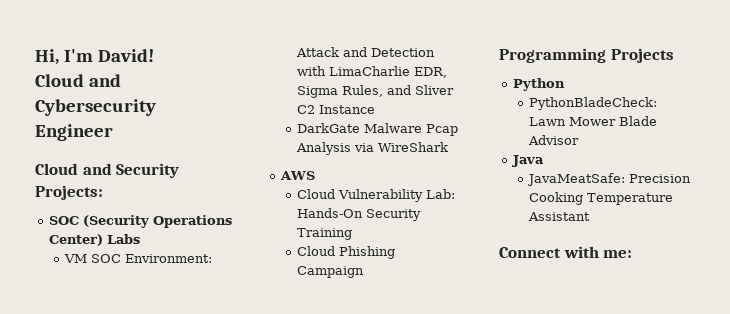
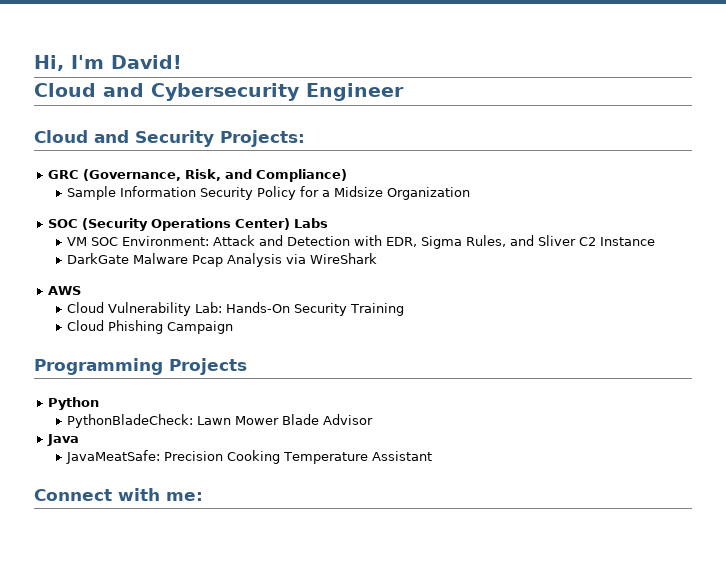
(103, 192) none -> [48,169,348,182] [67,186,471,200] // GRC (Governance, Risk, and Compliance) // Sample Information Security Policy for a Midsize Organization
[329,66,411,76] LimaCharlie -> (383, 240) none

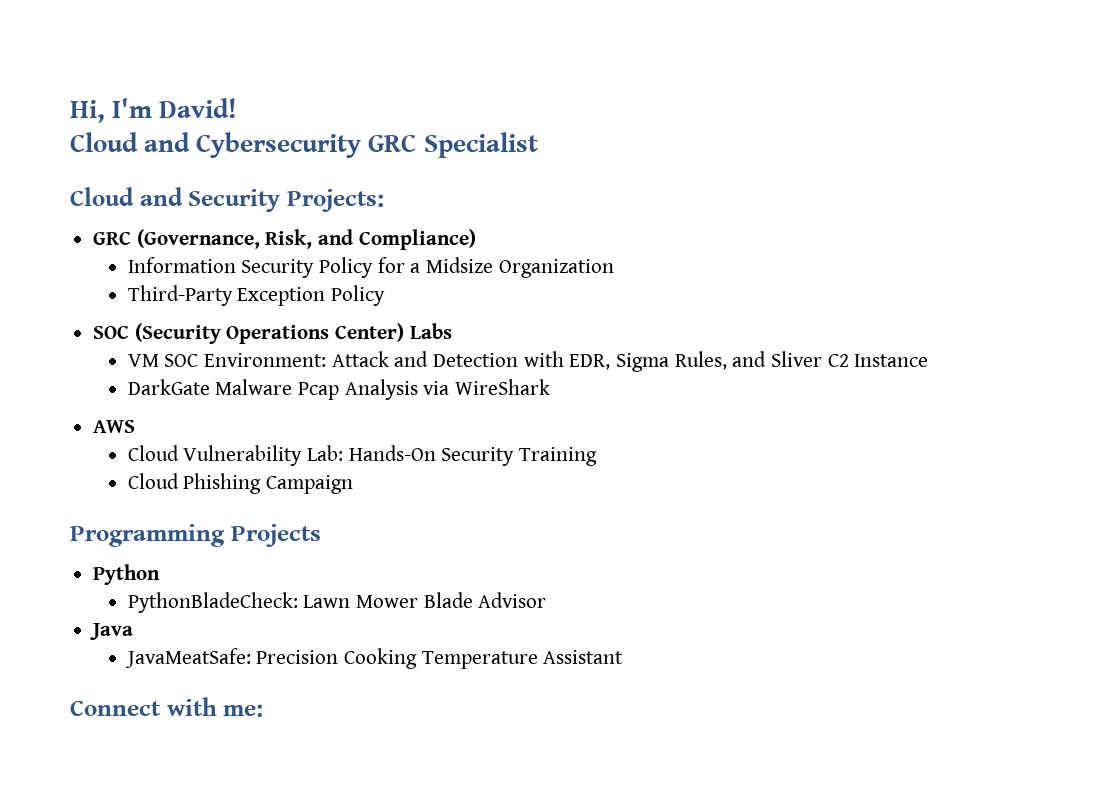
[306,83,404,101] Engineer -> [368,132,538,158] GRC Specialist
[67,186,117,200] Sample -> (476, 239) none
(471, 193) none -> [127,285,385,306] // Third-Party Exception Policy

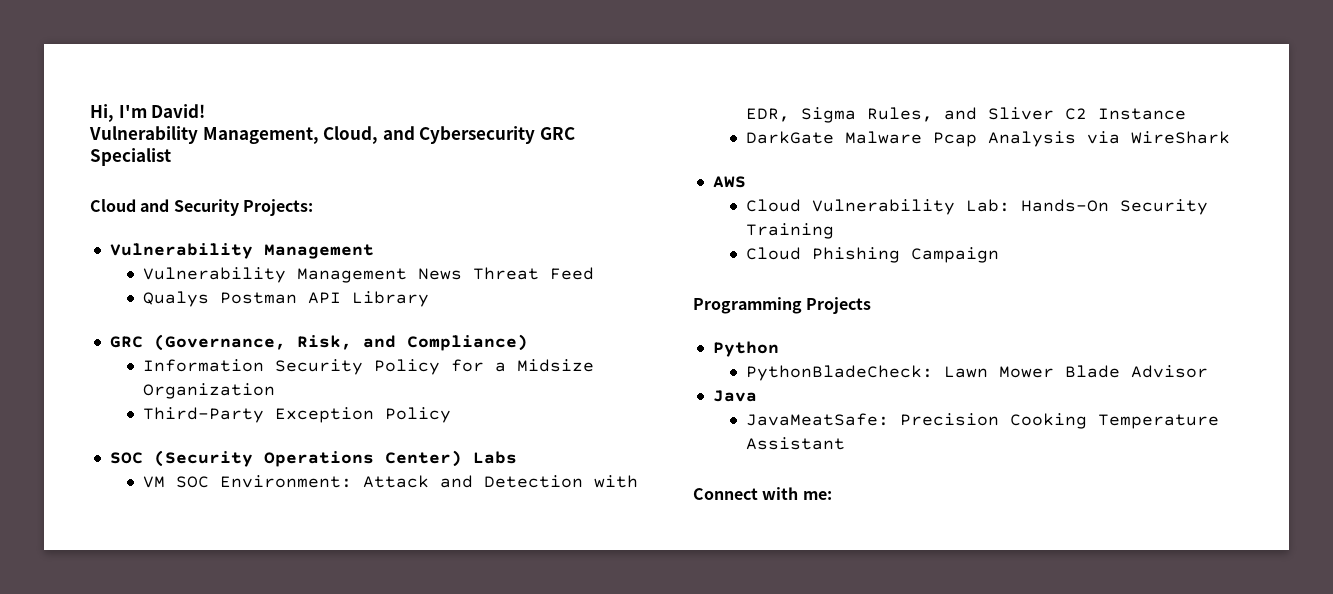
[70,132,138,152] Cloud -> [89,126,379,144] Vulnerability Management, Cloud,
(384, 200) none -> [109,243,374,259] [143,267,595,283] [143,291,430,307] // Vulnerability Management // Vulnerability Management News Threat Feed // Qualys Postman API Library

